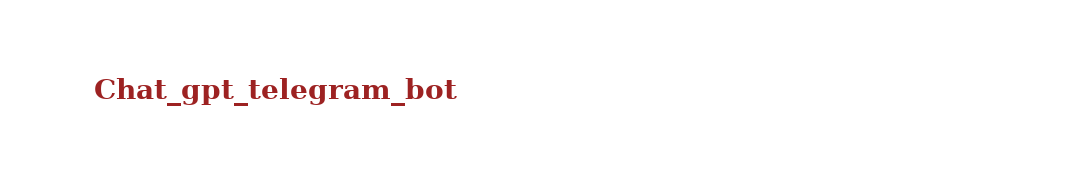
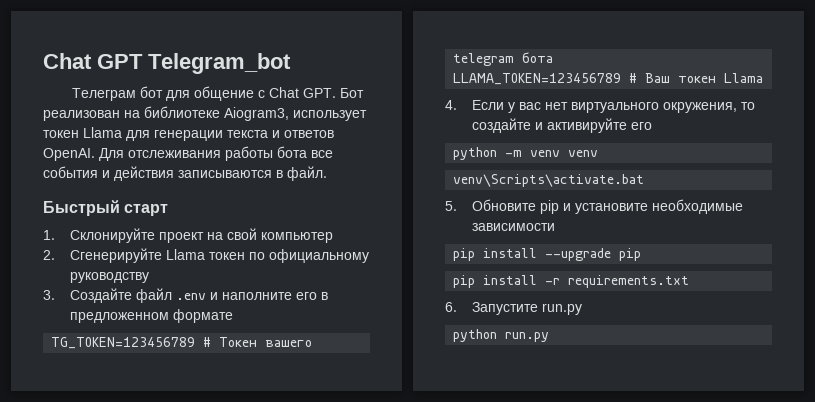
[94,78,457,106] Chat_gpt_telegram_bot -> [43,53,291,74] [72,86,365,101] [43,106,367,121] [43,127,334,141] [43,146,333,161] [43,166,327,181] [43,200,169,216] [43,228,333,243] [43,248,369,263] [69,272,149,283] [43,288,328,303] [69,309,233,323] [51,337,313,349] [453,52,554,66] [453,73,764,85] [445,100,755,113] [471,118,652,133] [453,147,599,160] [453,174,645,187] [445,199,743,214] [471,223,555,231] [453,248,642,261] [453,275,690,288] [445,302,582,315] [453,329,550,342] Chat GPT Telegram_bot // Телеграм бот для общение с Chat GPT. Бот реализован на библиотеке Aiogram3, использует токен Llama для генерации текста и ответов OpenAI. Для отслеживания работы бота все события и действия записываются в файл. // Быстрый старт // 1. Склонируйте проект на свой компьютер // 2. Сгенерируйте Llama токен по официальному руководству // 3. Создайте файл .env и наполните его в предложенном формате // TG_TOKEN=123456789 # Токен вашего telegram бота // LLAMA_TOKEN=123456789 # Ваш токен Llama // 4. Если у вас нет виртуального окружения, то создайте и активируйте его // python -m venv venv // venv\Scripts\activate.bat // 5. Обновите pip и установите необходимые зависимости // pip install --upgrade pip // pip install -r requirements.txt // 6. Запустите run.py // python run.py

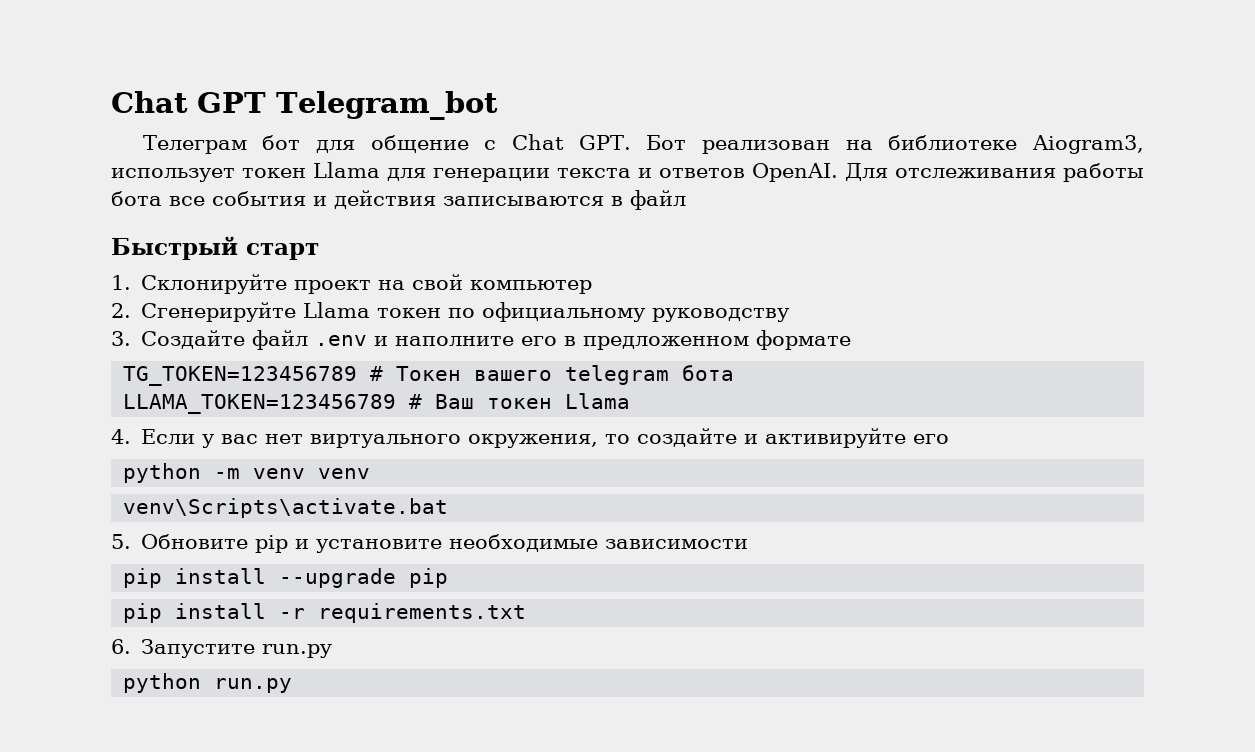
[287,166,327,181] файл. -> [630,190,686,210] файл

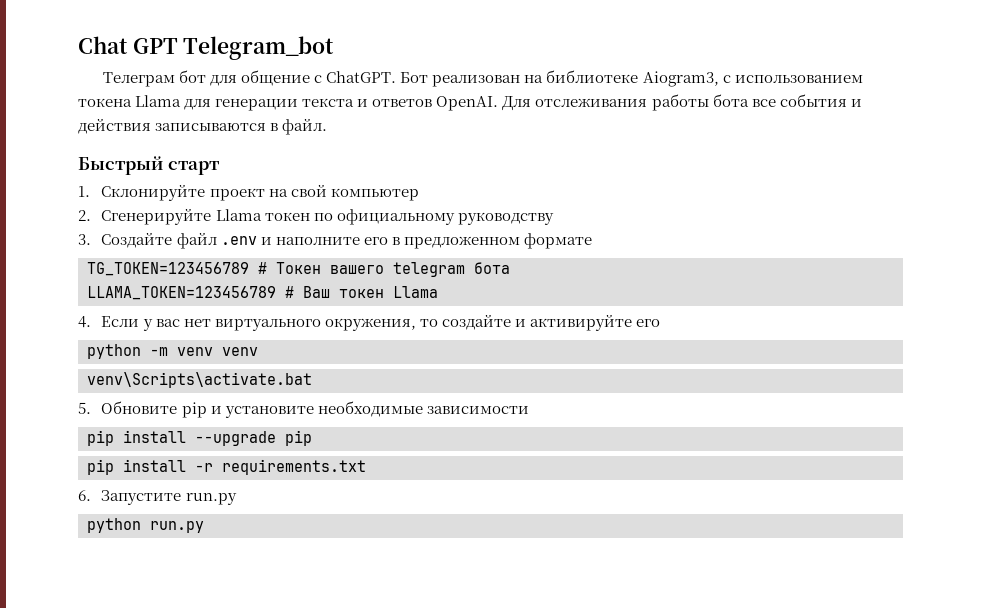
[511,134,631,150] Chat GPT. -> [326,71,397,83] ChatGPT.
[111,168,306,182] использует токен -> [722,75,863,83] [78,98,132,107] с использованием токена
[630,190,686,210] файл -> [282,118,328,135] файл.

